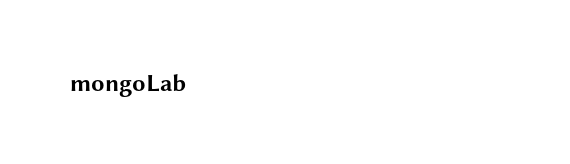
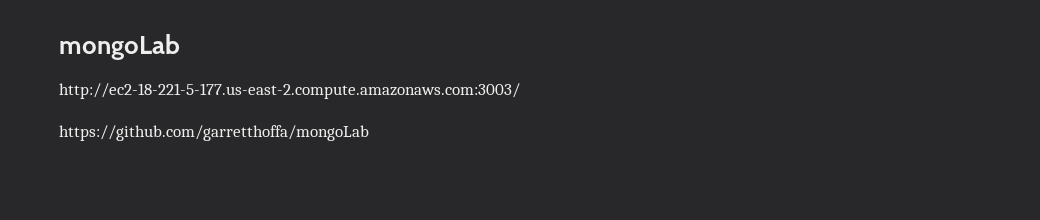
(186, 85) none -> [59,83,520,99] [59,125,369,141] // http://ec2-18-221-5-177.us-east-2.compute.amazonaws.com:3003/ // https://github.com/garretthoffa/mongoLab

